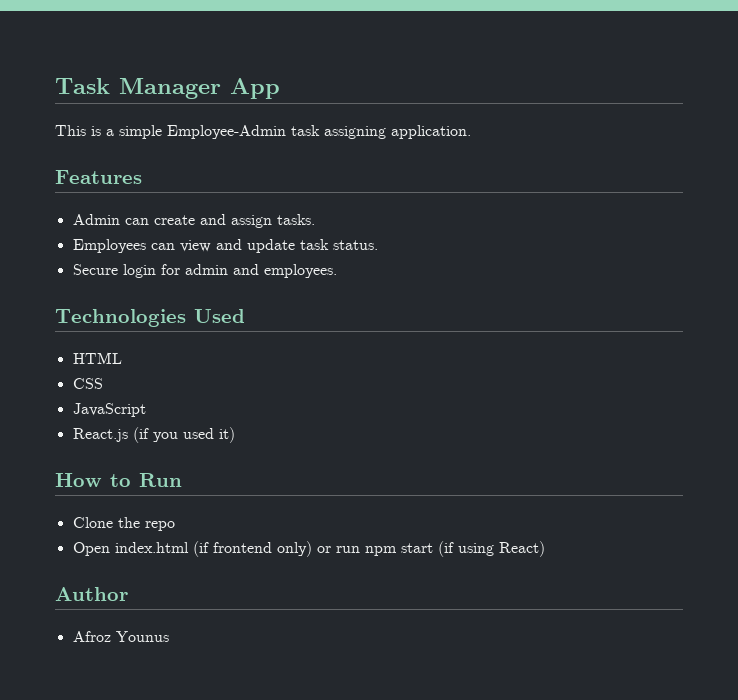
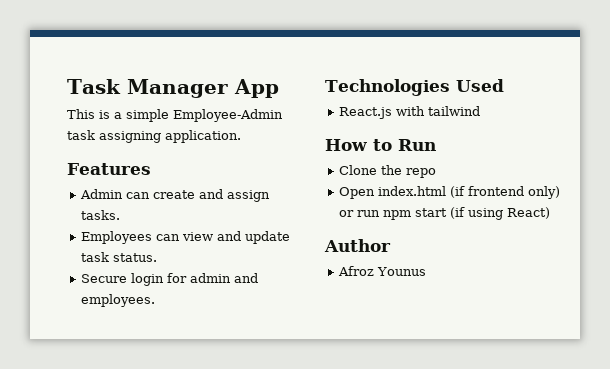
[72,352,122,364] [72,378,103,389] [72,403,146,417] [72,427,235,443] HTML // CSS // JavaScript // React.js (if you used it) -> [338,106,480,119] React.js with tailwind

